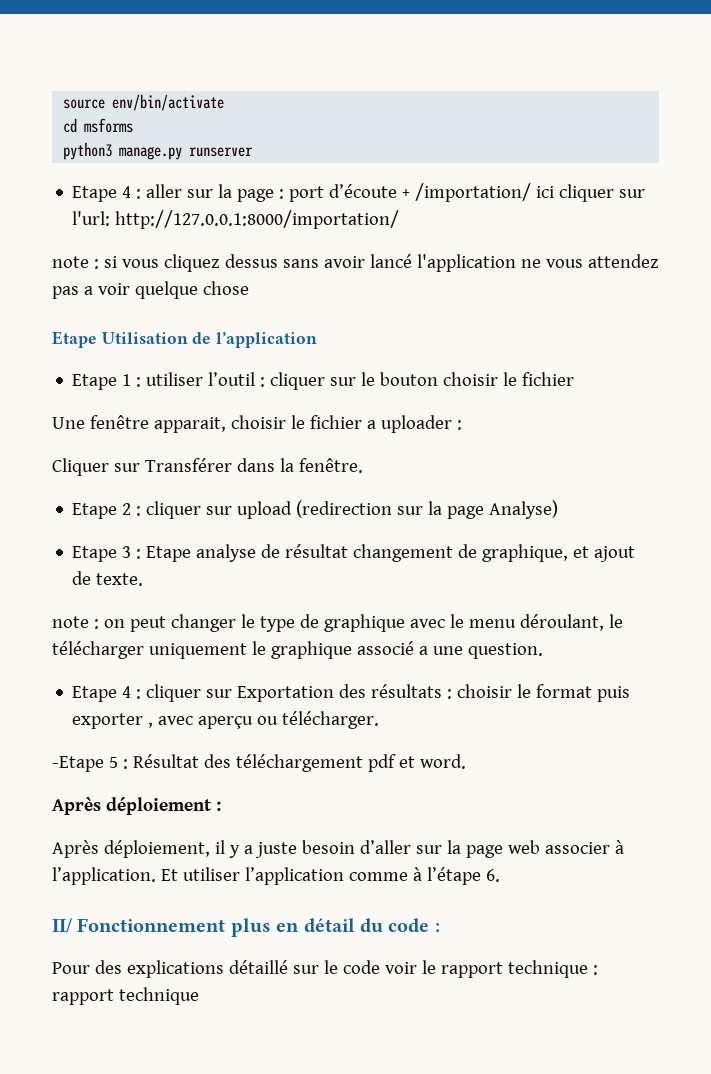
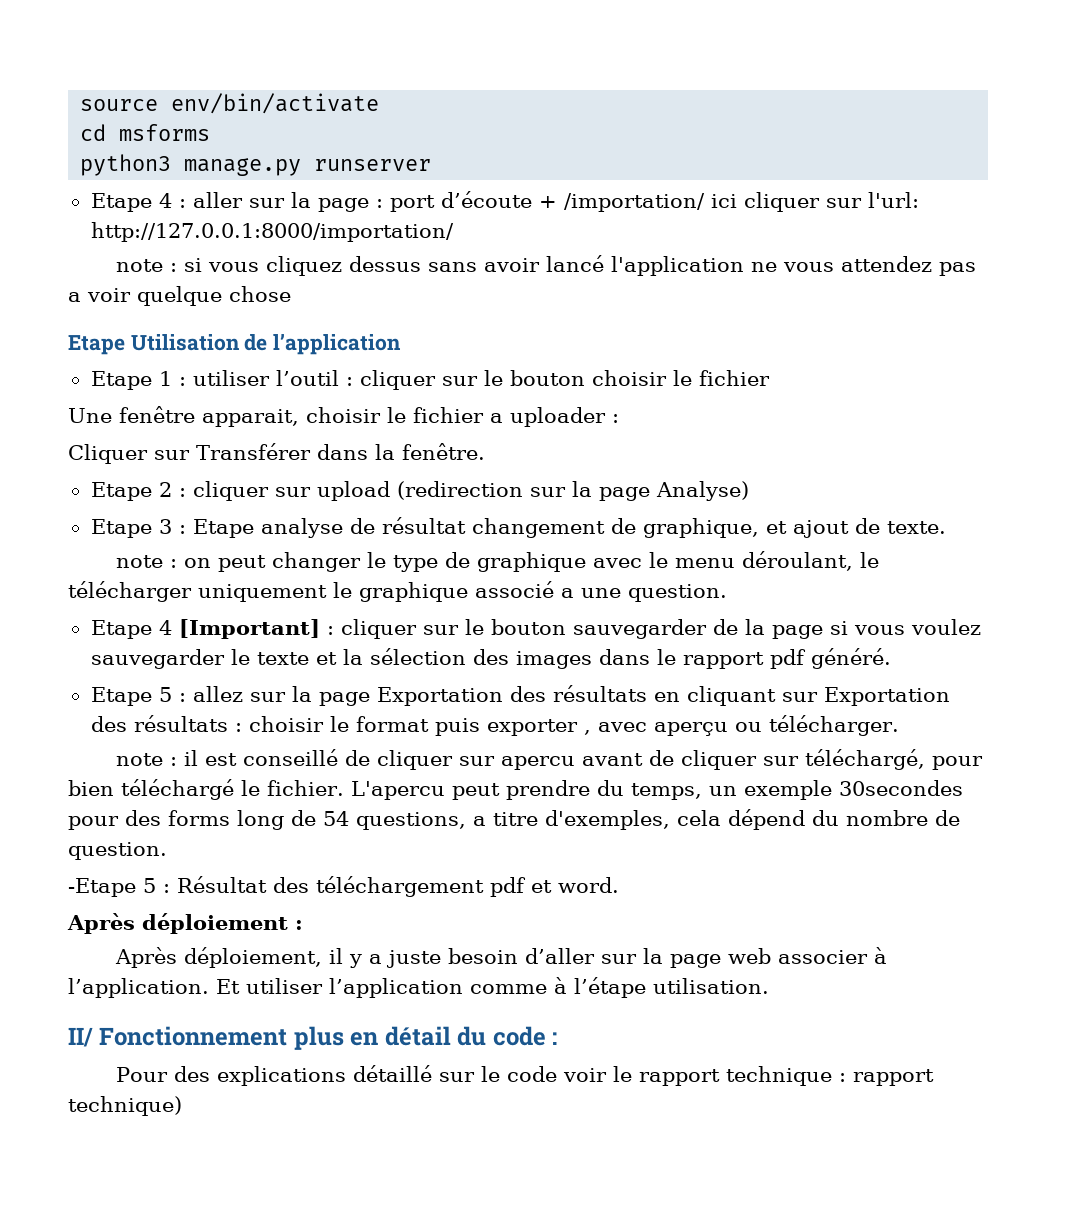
[136,684,233,702] : cliquer sur -> [178,619,981,639] [90,648,891,669] [90,685,818,706] [Important] : cliquer sur le bouton sauvegarder de la page si vous voulez sauvegarder le texte et la sélection des images dans le rapport pdf généré. // Etape 5 : allez sur la page Exportation des résultats en cliquant sur
(380, 720) none -> [115,749,983,770] [68,779,963,800] [68,809,960,830] [68,842,167,860] // note : il est conseillé de cliquer sur apercu avant de cliquer sur téléchargé, pour bien téléchargé le fichier. L'apercu peut prendre du temps, un exemple 30secondes pour des forms long de 54 questions, a titre d'exemples, cela dépend du nombre de question.
[485,869,500,882] 6. -> [653,978,769,994] utilisation.
[118,987,199,1005] technique -> [68,1096,182,1116] technique)

